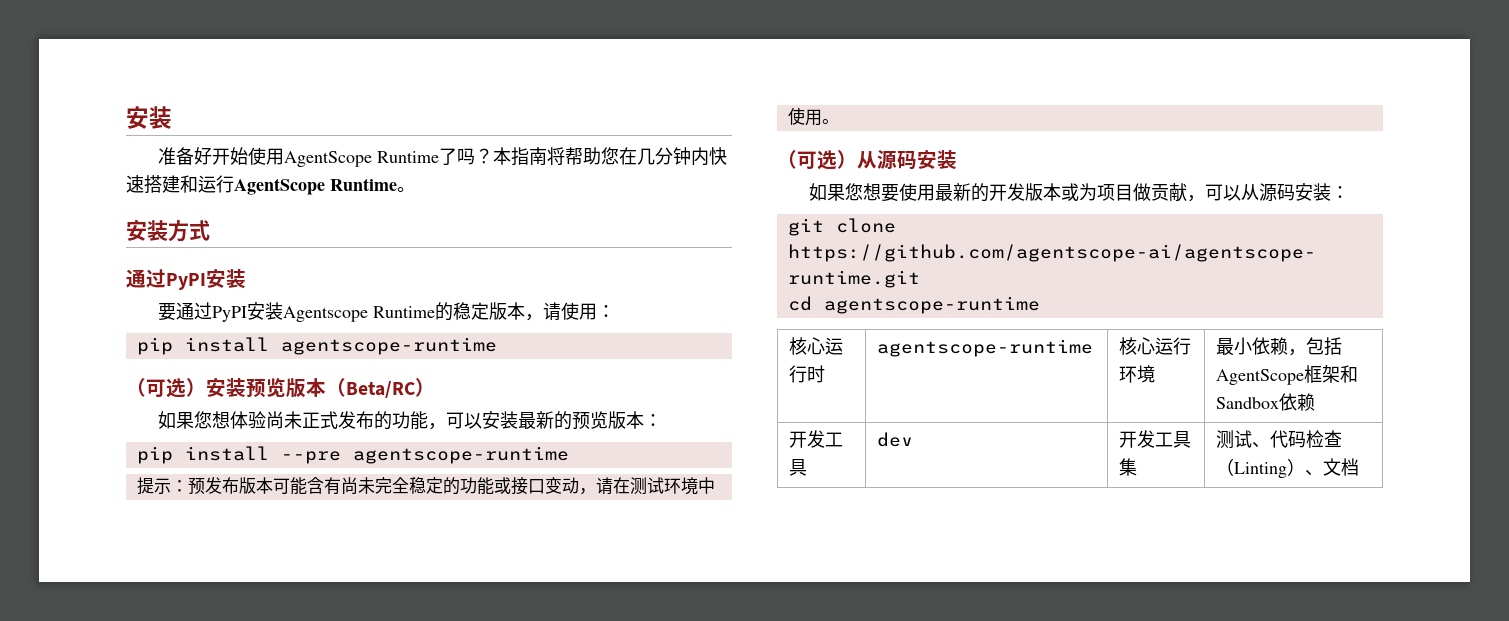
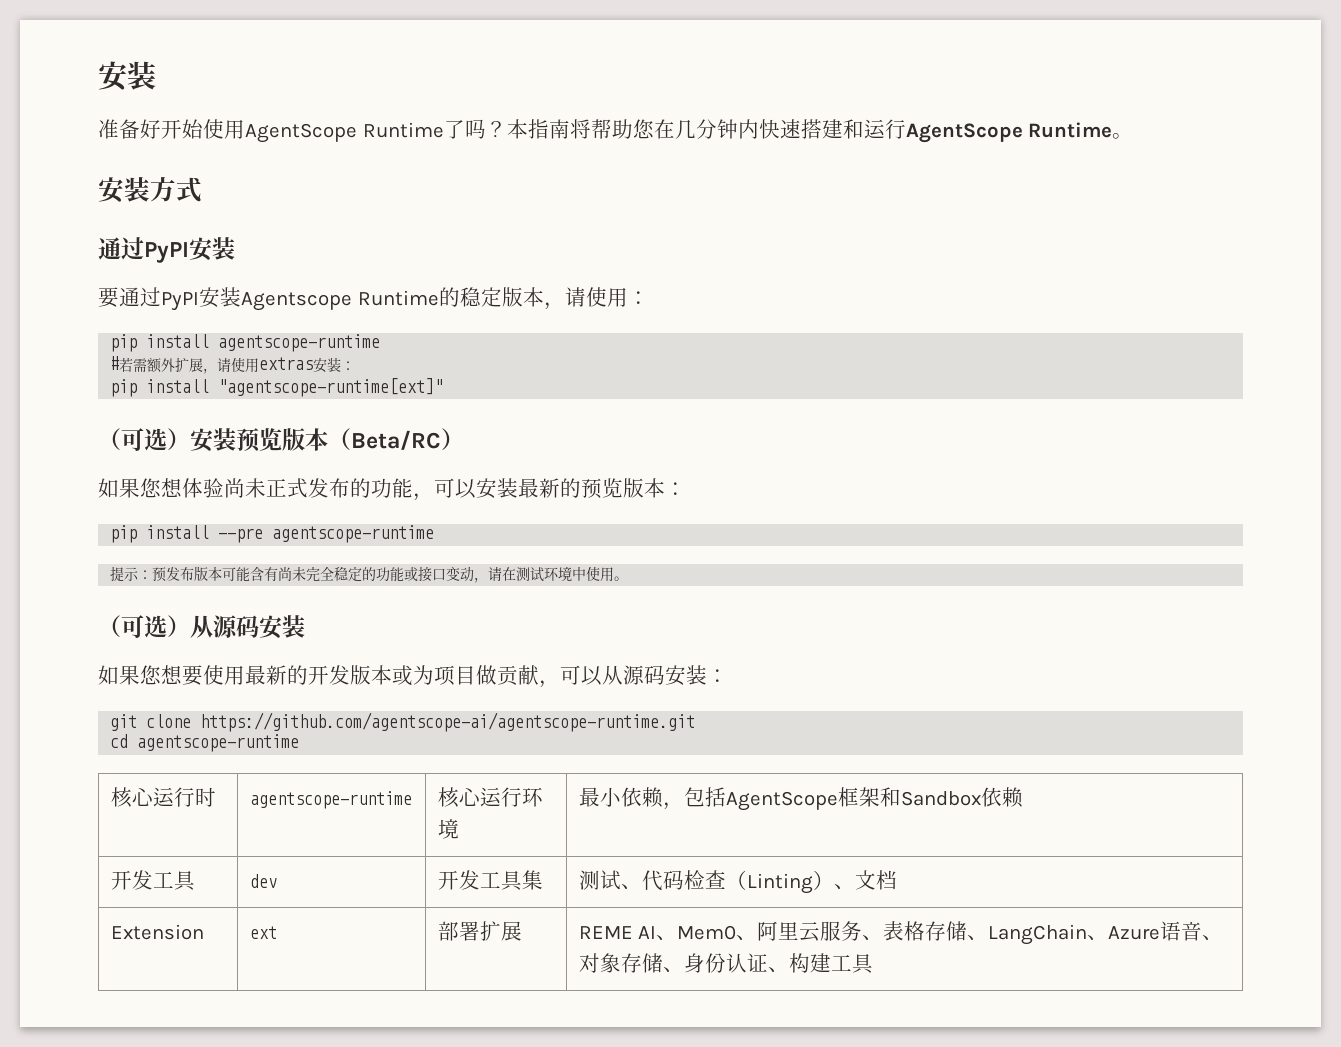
(497, 346) none -> [110,356,356,374] [110,378,444,397] // #若需额外扩展，请使用extras安装： // pip install "agentscope-runtime[ext]"
(1360, 467) none -> [110,924,204,940] [249,926,277,939] [437,921,522,941] [578,921,1224,945] [578,953,874,974] // Extension | ext | 部署扩展 | REME AI、Mem0、阿里云服务、表格存储、LangChain、Azure语音、对象存储、身份认证、构建工具

